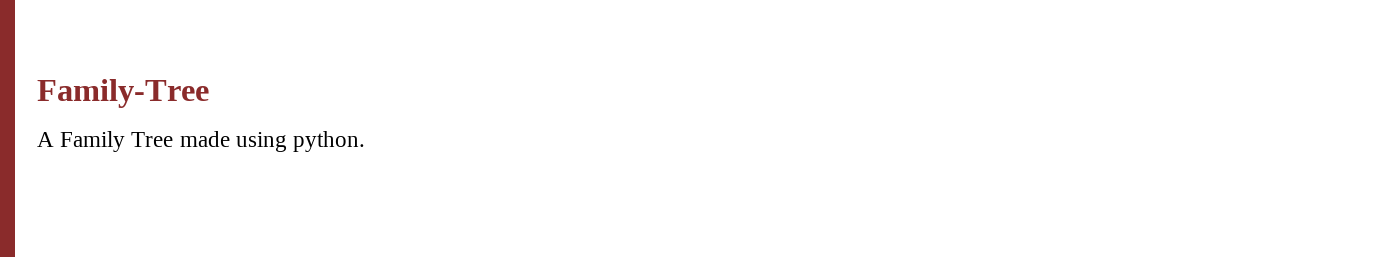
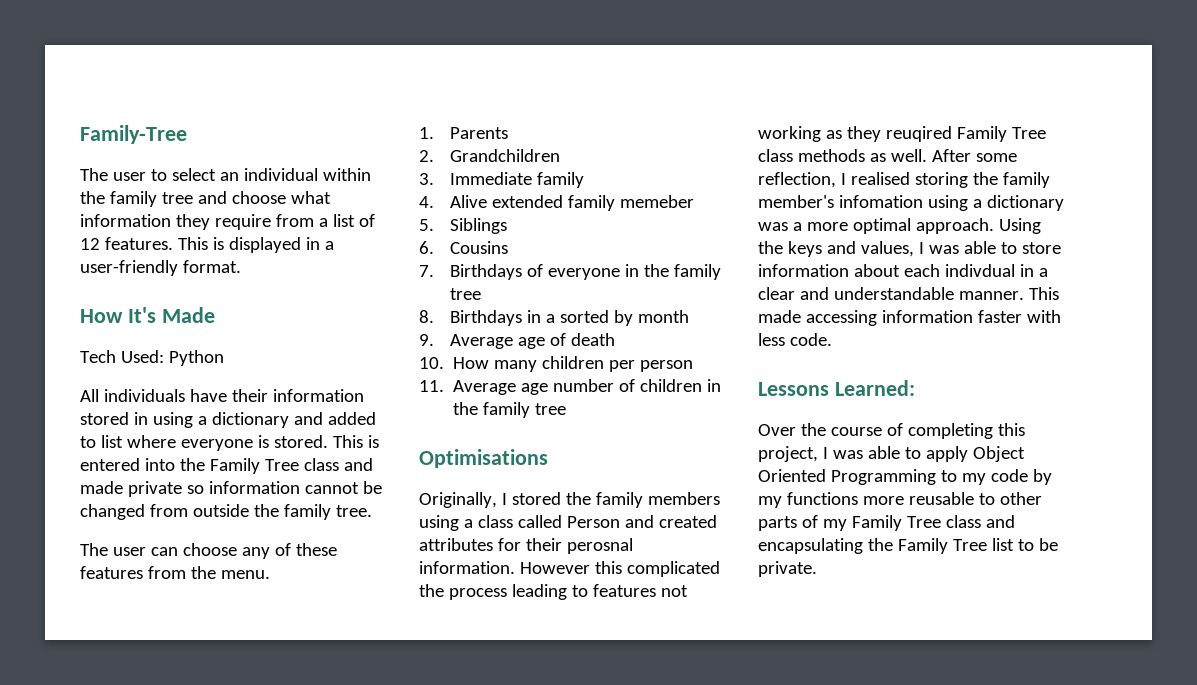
[37,131,366,152] A Family Tree made using python. -> [80,168,371,181] [80,191,331,207] [80,214,375,230] [80,237,334,253] [80,260,241,276] [80,307,215,323] [80,350,224,366] [80,389,364,402] [80,412,376,428] [80,435,379,451] [80,458,373,474] [80,481,382,497] [80,504,372,520] [80,543,337,559] [80,566,270,579] [419,127,509,139] [419,149,561,162] [419,172,585,188] [419,195,695,211] [419,218,508,234] [419,241,509,254] [419,264,722,280] [450,288,482,300] [419,310,690,326] [419,333,616,349] [419,356,694,372] [419,379,722,395] [453,402,567,418] [419,449,548,468] [419,492,720,508] [419,515,717,531] [419,538,633,554] [419,561,720,577] [419,584,688,600] [758,126,1046,142] [758,149,1017,162] [758,172,1050,188] [758,195,1064,211] [758,218,1041,234] [758,241,1061,257] [758,264,1048,277] [758,287,1059,300] [758,310,1061,326] [758,333,832,346] [758,380,915,396] [758,423,1025,439] [758,446,1025,462] [758,469,1052,485] [758,492,1042,508] [758,515,1015,531] [758,538,1058,554] [758,561,817,577] The user to select an individual within the family tree and choose what information they require from a list of 12 features. This is displayed in a user-friendly format. // How It's Made // Tech Used: Python // All individuals have their information stored in using a dictionary and added to list where everyone is stored. This is entered into the Family Tree class and made private so information cannot be changed from outside the family tree. // The user can choose any of these features from the menu. // 1. Parents // 2. Grandchildren // 3. Immediate family // 4. Alive extended family memeber // 5. Siblings // 6. Cousins // 7. Birthdays of everyone in the family tree // 8. Birthdays in a sorted by month // 9. Average age of death // 10. How many children per person // 11. Average age number of children in the family tree // Optimisations // Originally, I stored the family members using a class called Person and created attributes for their perosnal information. However this complicated the process leading to features not working as they reuqired Family Tree class methods as well. After some reflection, I realised storing the family member's infomation using a dictionary was a more optimal approach. Using the keys and values, I was able to store information about each indivdual in a clear and understandable manner. This made accessing information faster with less code. // Lessons Learned: // Over the course of completing this project, I was able to apply Object Oriented Programming to my code by my functions more reusable to other parts of my Family Tree class and encapsulating the Family Tree list to be private.

